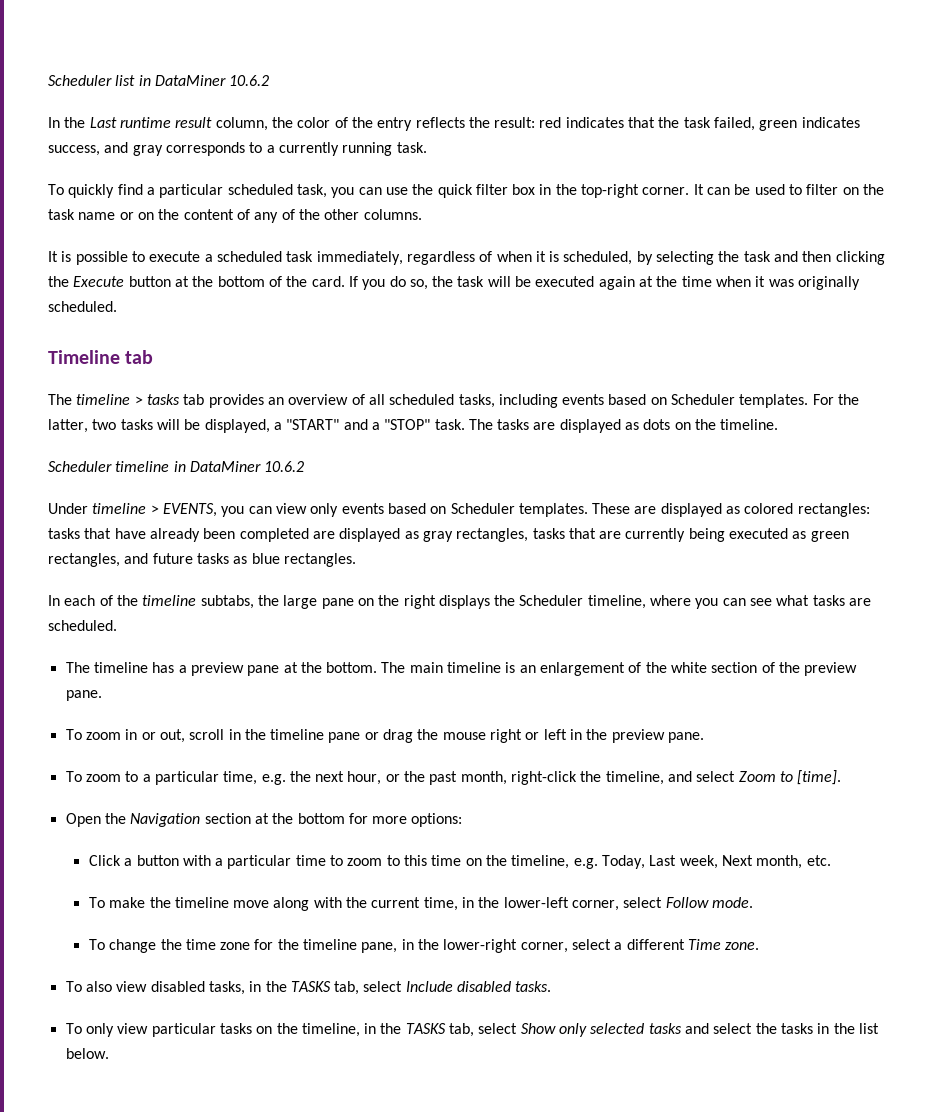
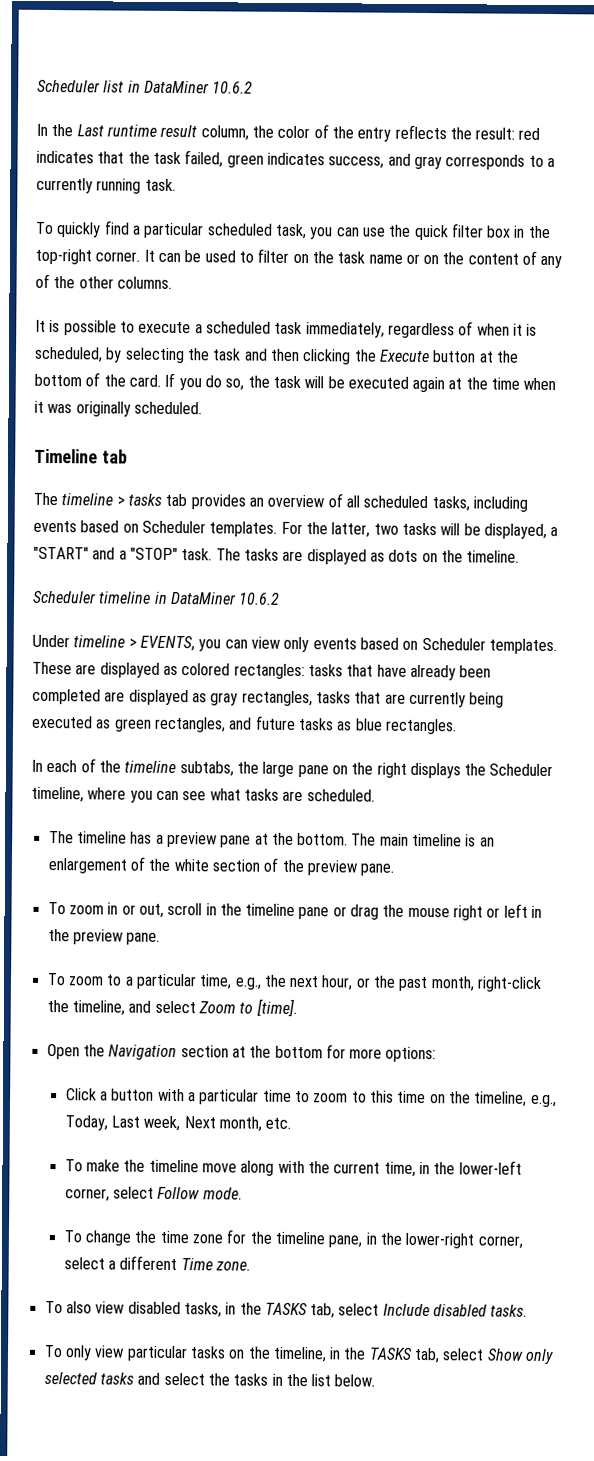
[261,774,286,785] e.g. -> [234,977,262,990] e.g.,
[573,858,598,869] e.g. -> [529,1094,557,1108] e.g.,

